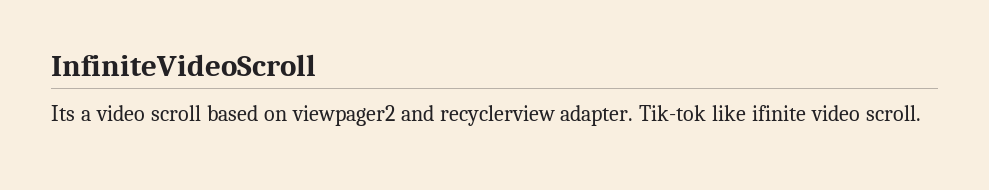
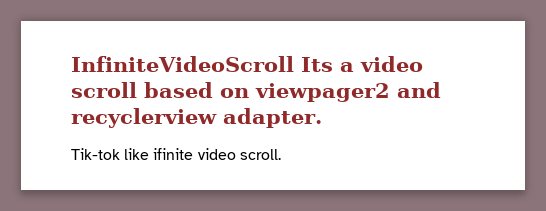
(316, 65) // -> (294, 64) none
(634, 115) none -> (322, 118) //

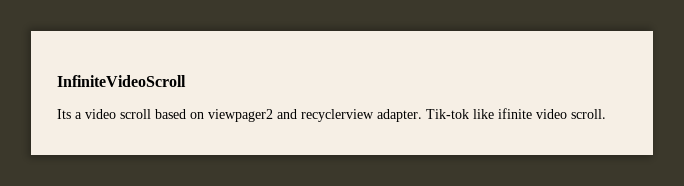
(294, 64) none -> (186, 81) //
(322, 118) // -> (422, 115) none

